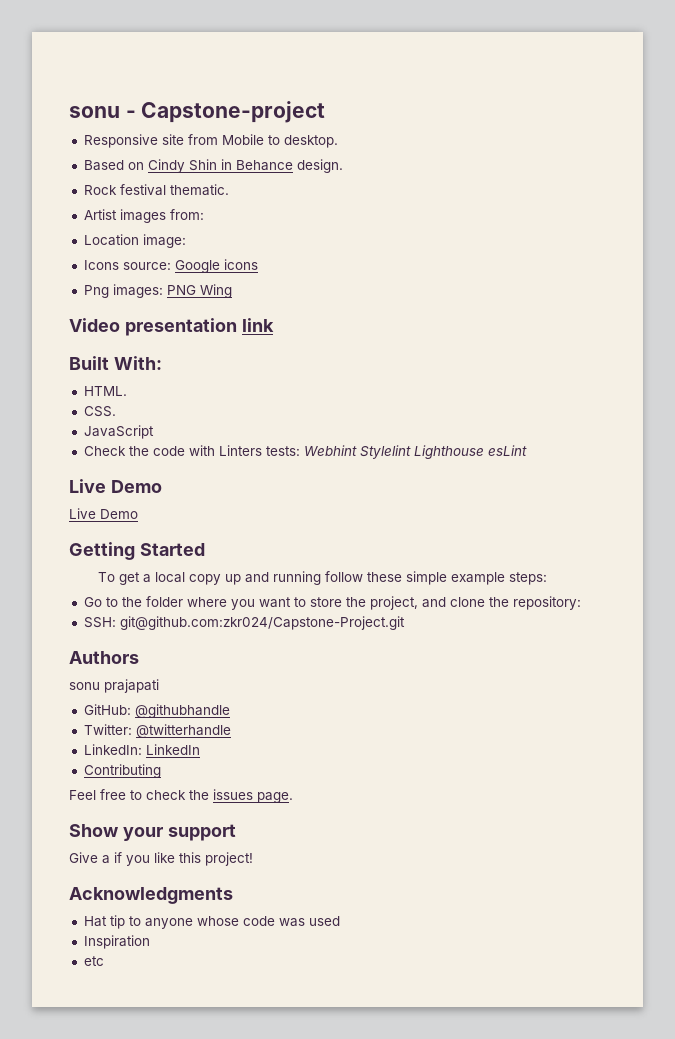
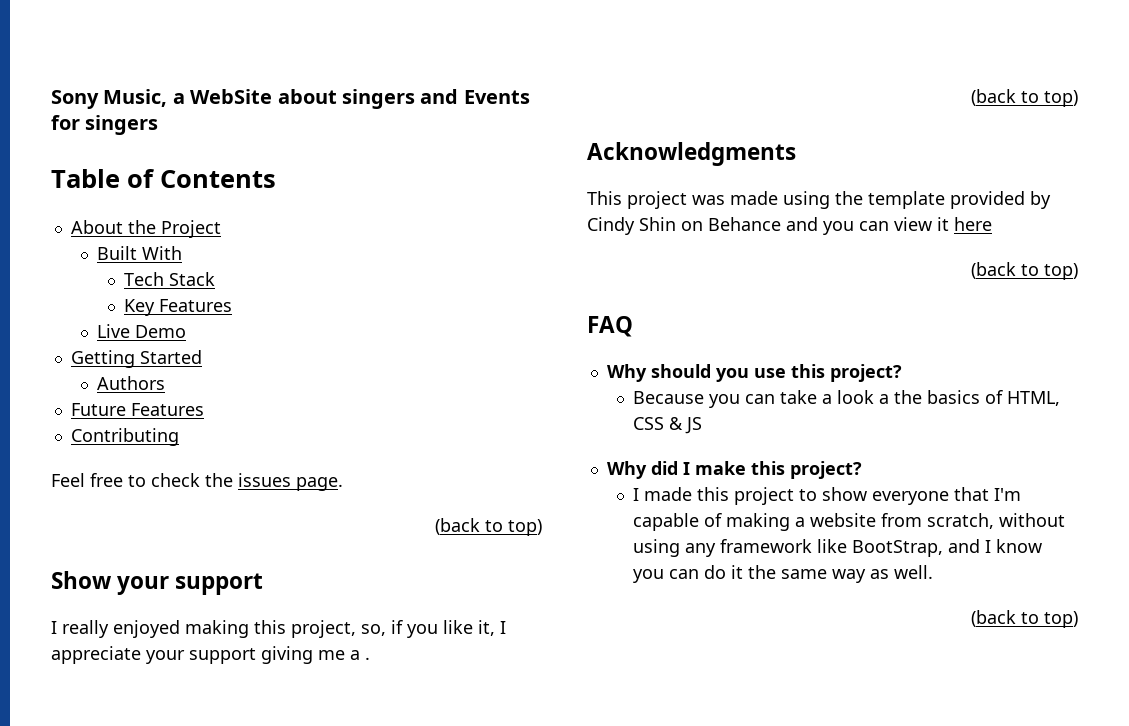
[69,101,326,123] [83,134,338,148] [83,159,343,173] [83,184,229,196] [83,209,204,223] [83,234,186,248] [83,259,258,273] [83,284,232,298] [69,318,274,336] [69,356,162,370] [83,386,127,396] [83,406,116,417] [83,425,154,439] [83,445,527,459] [69,479,162,493] [69,508,138,519] [69,542,205,560] [97,571,547,585] [83,596,581,610] [83,616,405,630] [69,651,139,664] [69,679,159,693] [83,704,230,718] [83,724,231,738] [83,744,200,755] sonu - Capstone-project // Responsive site from Mobile to desktop. // Based on Cindy Shin in Behance design. // Rock festival thematic. // Artist images from: // Location image: // Icons source: Google icons // Png images: PNG Wing // Video presentation link // Built With: // HTML. // CSS. // JavaScript // Check the code with Linters tests: Webhint Stylelint Lighthouse esLint // Live Demo // Live Demo // Getting Started // To get a local copy up and running follow these simple example steps: // Go to the folder where you want to store the project, and clone the repository: // SSH: git@github.com:zkr024/Capstone-Project.git // Authors // sonu prajapati // GitHub: @githubhandle // Twitter: @twitterhandle // LinkedIn: LinkedIn -> [51,89,530,109] [51,115,159,135] [51,169,276,188] [70,220,221,238] [97,246,183,260] [124,272,216,286] [124,299,233,316] [97,324,187,338] [70,350,202,368] [97,376,166,390] [70,403,204,416] Sony Music, a WebSite about singers and Events for singers // Table of Contents // About the Project // Built With // Tech Stack // Key Features // Live Demo // Getting Started // Authors // Future Features
(293, 797) none -> [435,518,542,536] // (back to top)
[69,852,253,866] [69,887,233,904] [83,915,340,929] [83,935,150,949] [83,956,104,966] Give a if you like this project! // Acknowledgments // Hat tip to anyone whose code was used // Inspiration // etc -> [51,620,506,638] [51,646,370,664] [971,89,1078,107] [587,142,796,166] [587,191,1051,209] [587,217,992,235] [971,262,1078,280] [587,316,633,337] [606,364,902,382] [633,390,1061,408] [633,417,703,434] [606,461,862,479] [633,487,1022,505] [633,513,1066,531] [633,539,1043,557] [633,565,934,583] [971,610,1078,628] I really enjoyed making this project, so, if you like it, I appreciate your support giving me a . // (back to top) // Acknowledgments // This project was made using the template provided by Cindy Shin on Behance and you can view it here // (back to top) // FAQ // Why should you use this project? // Because you can take a look a the basics of HTML, CSS & JS // Why did I make this project? // I made this project to show everyone that I'm capable of making a website from scratch, without using any framework like BootStrap, and I know you can do it the same way as well. // (back to top)

